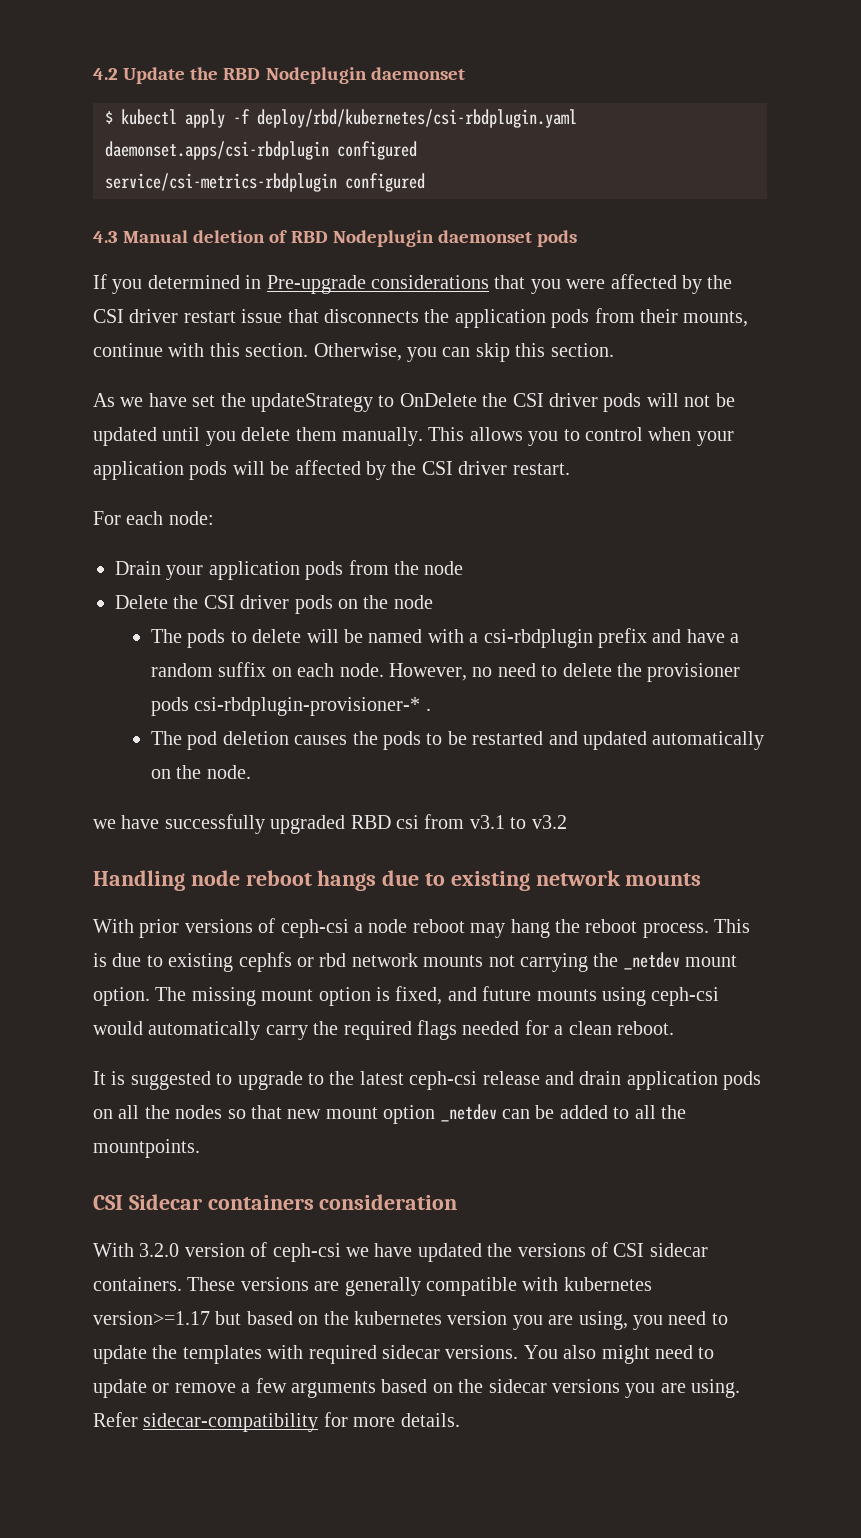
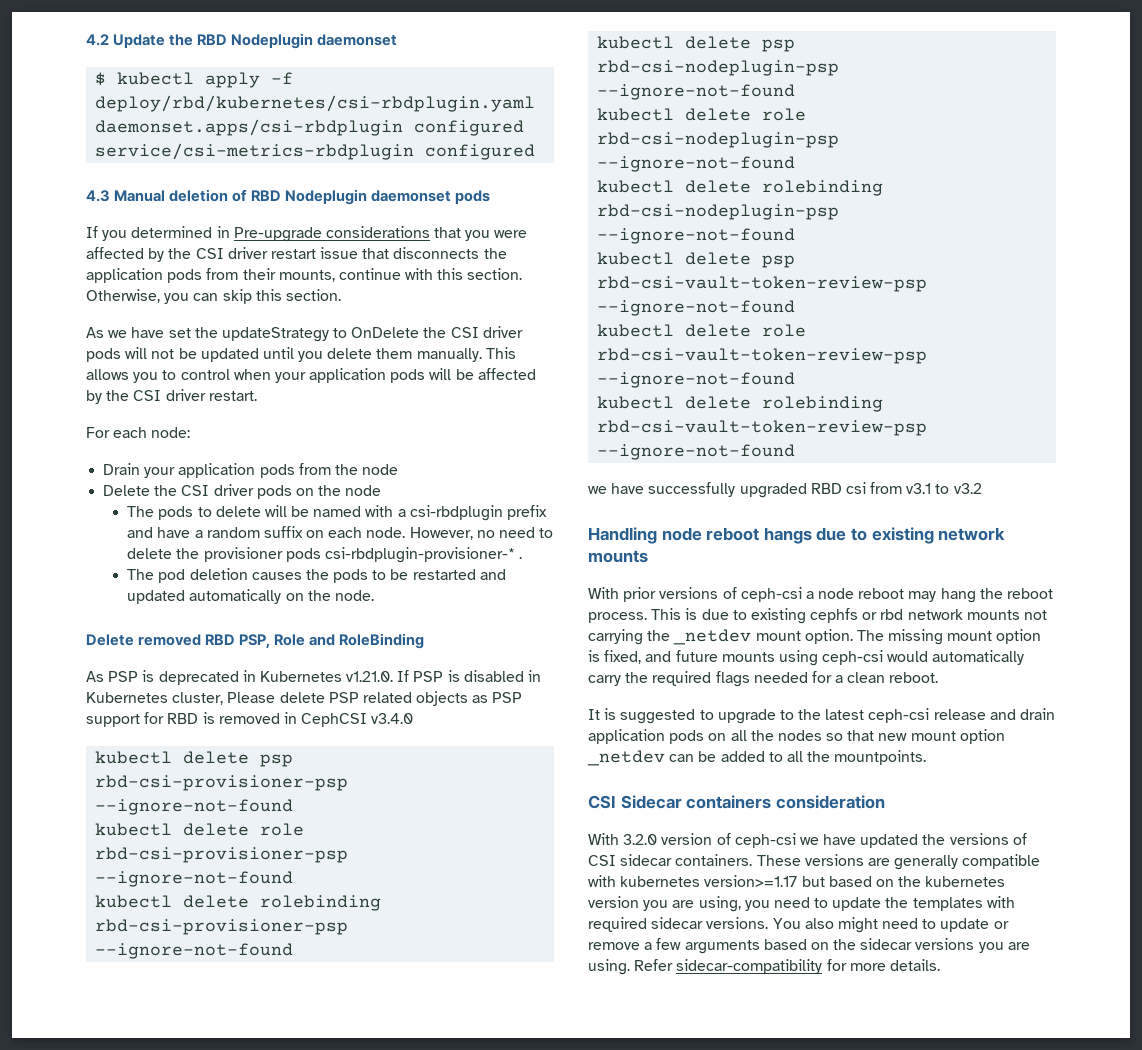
(251, 772) none -> [86,633,425,649] [86,670,542,685] [86,691,523,706] [86,712,414,727] [95,751,294,767] [95,775,349,791] [95,799,294,815] [95,823,305,836] [95,847,349,863] [95,871,294,887] [95,895,382,911] [95,919,349,935] [95,943,294,959] [597,36,796,52] [597,60,840,76] [597,84,796,100] [597,108,807,121] [597,132,840,148] [597,156,796,172] [597,180,884,196] [597,204,840,220] [597,228,796,244] [597,252,796,268] [597,276,928,292] [597,300,796,316] [597,324,807,337] [597,348,928,364] [597,372,796,388] [597,396,884,412] [597,420,928,436] [597,444,796,460] // Delete removed RBD PSP, Role and RoleBinding // As PSP is deprecated in Kubernetes v1.21.0. If PSP is disabled in Kubernetes cluster, Please delete PSP related objects as PSP support for RBD is removed in CephCSI v3.4.0 // kubectl delete psp rbd-csi-provisioner-psp --ignore-not-found // kubectl delete role rbd-csi-provisioner-psp --ignore-not-found // kubectl delete rolebinding rbd-csi-provisioner-psp --ignore-not-found // kubectl delete psp rbd-csi-nodeplugin-psp --ignore-not-found // kubectl delete role rbd-csi-nodeplugin-psp --ignore-not-found // kubectl delete rolebinding rbd-csi-nodeplugin-psp --ignore-not-found // kubectl delete psp rbd-csi-vault-token-review-psp --ignore-not-found // kubectl delete role rbd-csi-vault-token-review-psp --ignore-not-found // kubectl delete rolebinding rbd-csi-vault-token-review-psp --ignore-not-found

